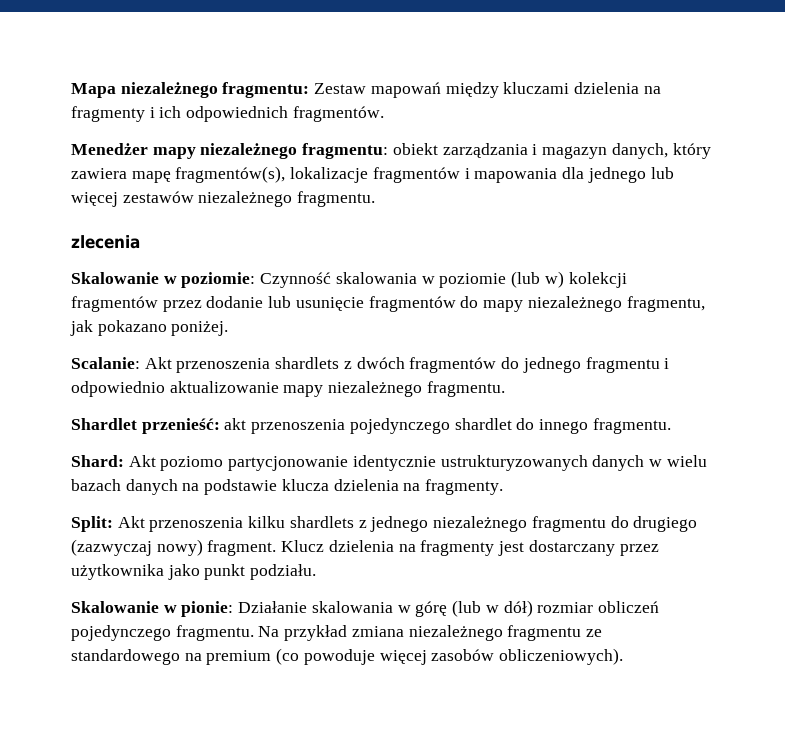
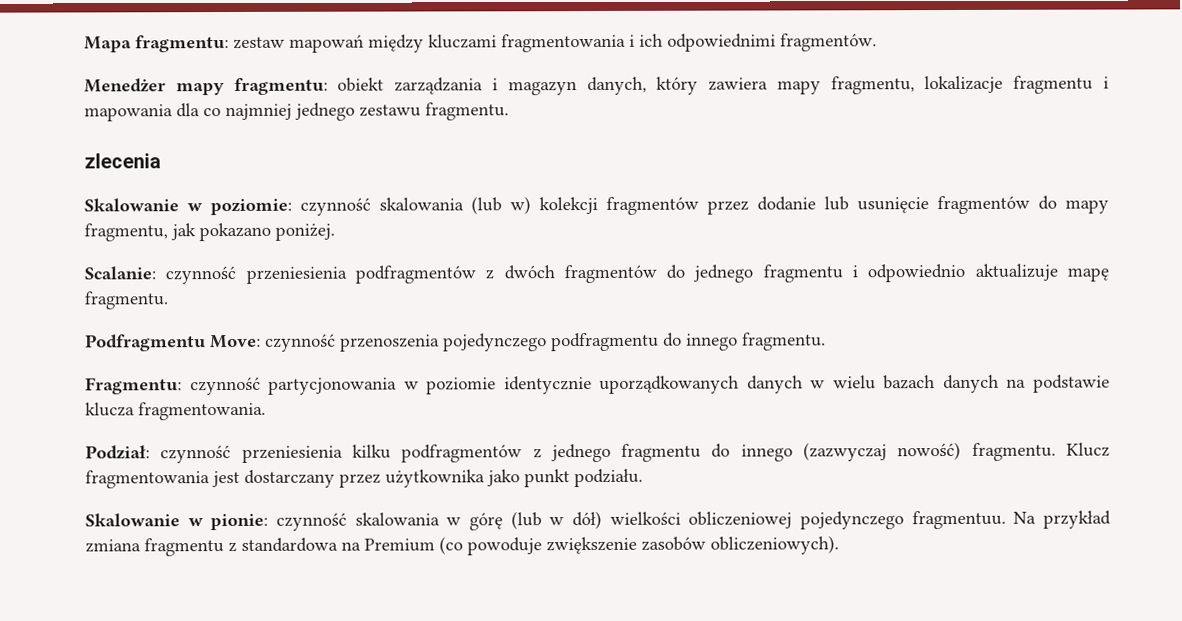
[120,82,661,98] [71,106,145,122] niezależnego fragmentu: Zestaw mapowań między kluczami dzielenia na fragmenty -> [135,33,626,53] fragmentu: zestaw mapowań między kluczami fragmentowania
[186,106,289,122] odpowiednich -> [667,33,776,52] odpowiednimi
[200,143,298,159] niezależnego -> (225, 89) none
[131,166,674,183] [71,191,293,207] mapę fragmentów(s), lokalizacje fragmentów i mapowania dla jednego lub więcej zestawów niezależnego -> [776,75,1110,95] [84,102,421,122] mapy fragmentu, lokalizacje fragmentu i mapowania dla co najmniej jednego zestawu
[260,272,507,288] Czynność skalowania w poziomie -> [300,197,464,216] czynność skalowania
[527,296,622,312] niezależnego -> (1109, 206) none
[144,357,340,373] Akt przenoszenia shardlets -> [165,265,476,285] czynność przeniesienia podfragmentów
[169,381,505,397] [71,418,247,434] aktualizowanie mapy niezależnego fragmentu. // Shardlet przenieść: akt -> [974,263,1109,282] [84,291,168,310] [85,333,336,352] aktualizuje mapę fragmentu. // Podfragmentu Move: czynność
[454,418,512,430] shardlet -> [551,332,659,352] podfragmentu
[71,455,588,471] Shard: Akt poziomo partycjonowanie identycznie ustrukturyzowanych -> [85,375,740,396] Fragmentu: czynność partycjonowania w poziomie identycznie uporządkowanych
[333,479,504,495] [71,516,354,532] dzielenia na fragmenty. // Split: Akt przenoszenia kilku shardlets -> [138,401,266,421] [85,444,523,464] fragmentowania. // Podział: czynność przeniesienia kilku podfragmentów
[433,516,528,532] niezależnego -> (611, 453) none
[633,516,698,532] [71,539,495,556] drugiego (zazwyczaj nowy) fragment. Klucz dzielenia na fragmenty -> [740,441,1110,462] [85,470,210,489] innego (zazwyczaj nowość) fragmentu. Klucz fragmentowania
[238,601,308,613] Działanie -> [276,512,347,531] czynność
[537,601,659,613] [71,625,603,641] [71,649,272,665] rozmiar obliczeń pojedynczego fragmentu. Na przykład zmiana niezależnego fragmentu ze standardowego na premium -> [609,510,1111,530] [85,537,435,557] wielkości obliczeniowej pojedynczego fragmentuu. Na przykład zmiana fragmentu z standardowa na Premium
[379,650,427,665] więcej -> [546,536,637,555] zwiększenie

